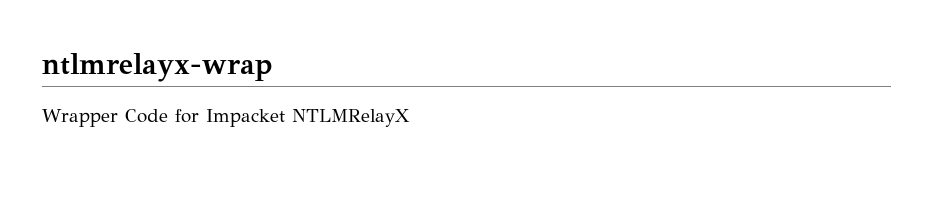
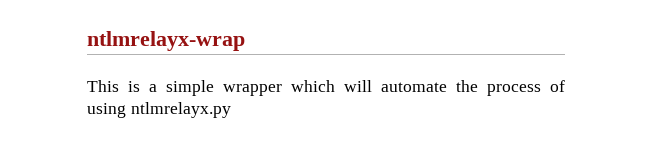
[42,109,410,127] Wrapper Code for Impacket NTLMRelayX -> [87,80,565,96] [87,102,231,118] This is a simple wrapper which will automate the process of using ntlmrelayx.py

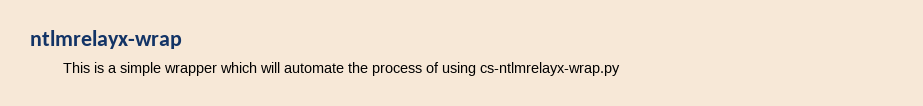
[130,102,231,118] ntlmrelayx.py -> [480,62,621,76] cs-ntlmrelayx-wrap.py

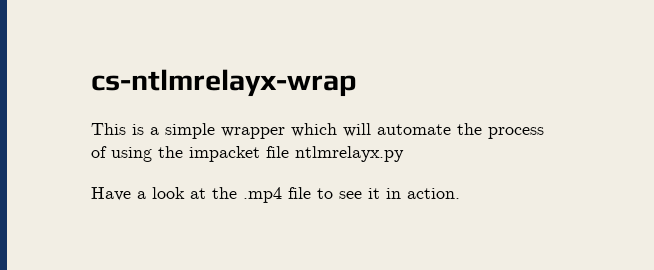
[30,30,182,49] ntlmrelayx-wrap -> [91,69,357,97] cs-ntlmrelayx-wrap
[480,62,621,76] cs-ntlmrelayx-wrap.py -> [158,146,404,162] [91,187,460,203] the impacket file ntlmrelayx.py // Have a look at the .mp4 file to see it in action.

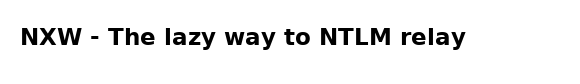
[91,69,357,97] [91,123,544,139] [91,146,404,162] [91,187,460,203] cs-ntlmrelayx-wrap // This is a simple wrapper which will automate the process of using the impacket file ntlmrelayx.py // Have a look at the .mp4 file to see it in action. -> [20,28,466,50] NXW - The lazy way to NTLM relay

